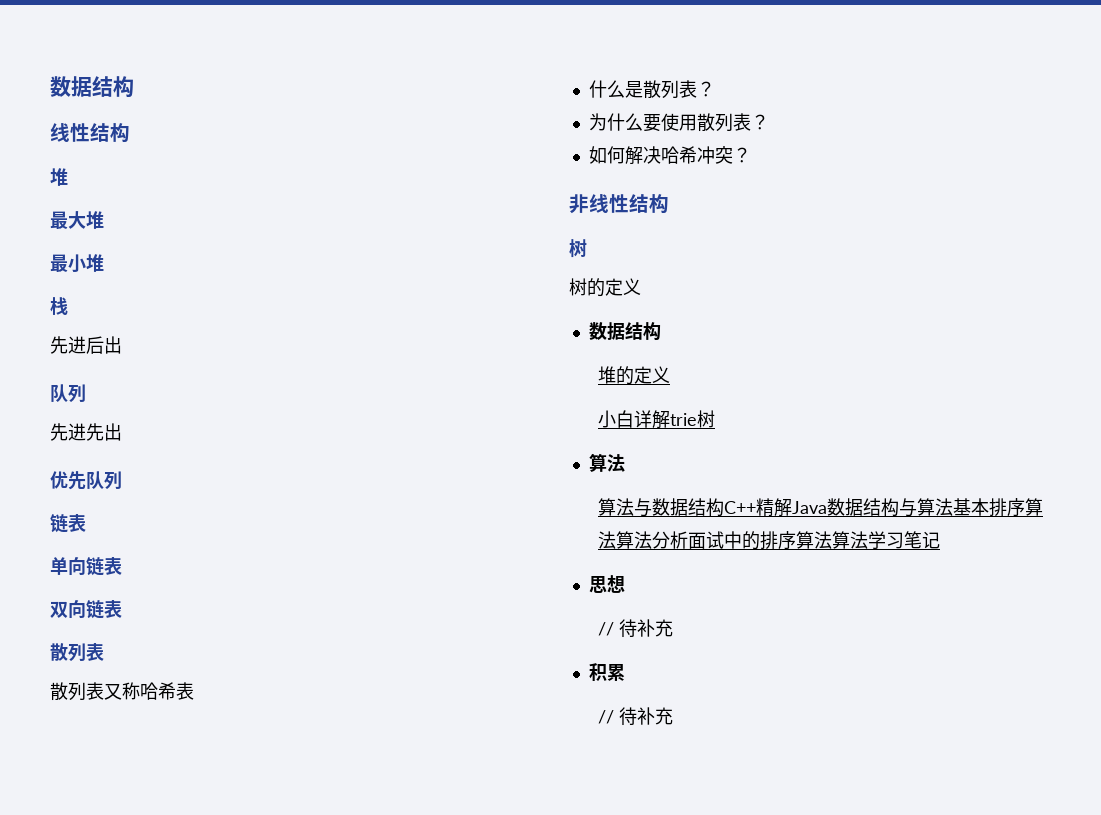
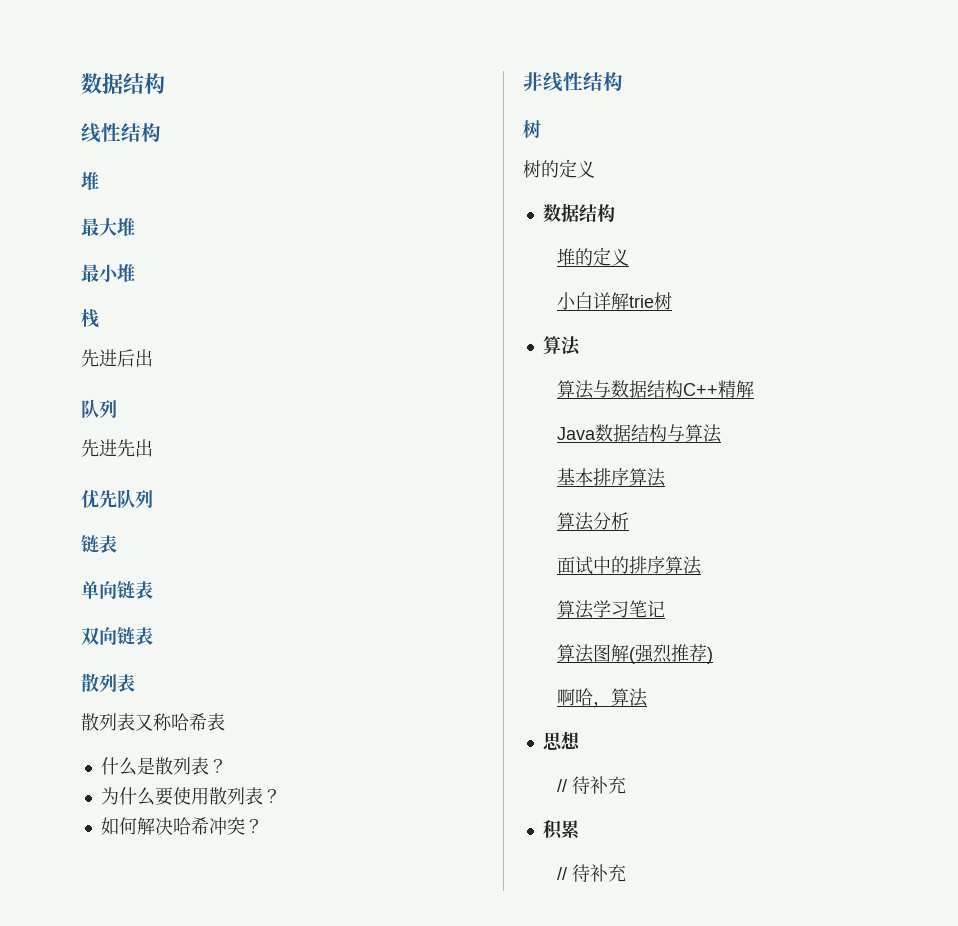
(792, 507) none -> (754, 389) //
(953, 507) none -> (722, 433) //
(616, 540) none -> (666, 477) //
(688, 540) none -> (629, 521) //
(832, 540) none -> (702, 565) //
(940, 540) none -> [556,644,713,664] [556,688,648,708] // 算法图解(强烈推荐) // 啊哈，算法

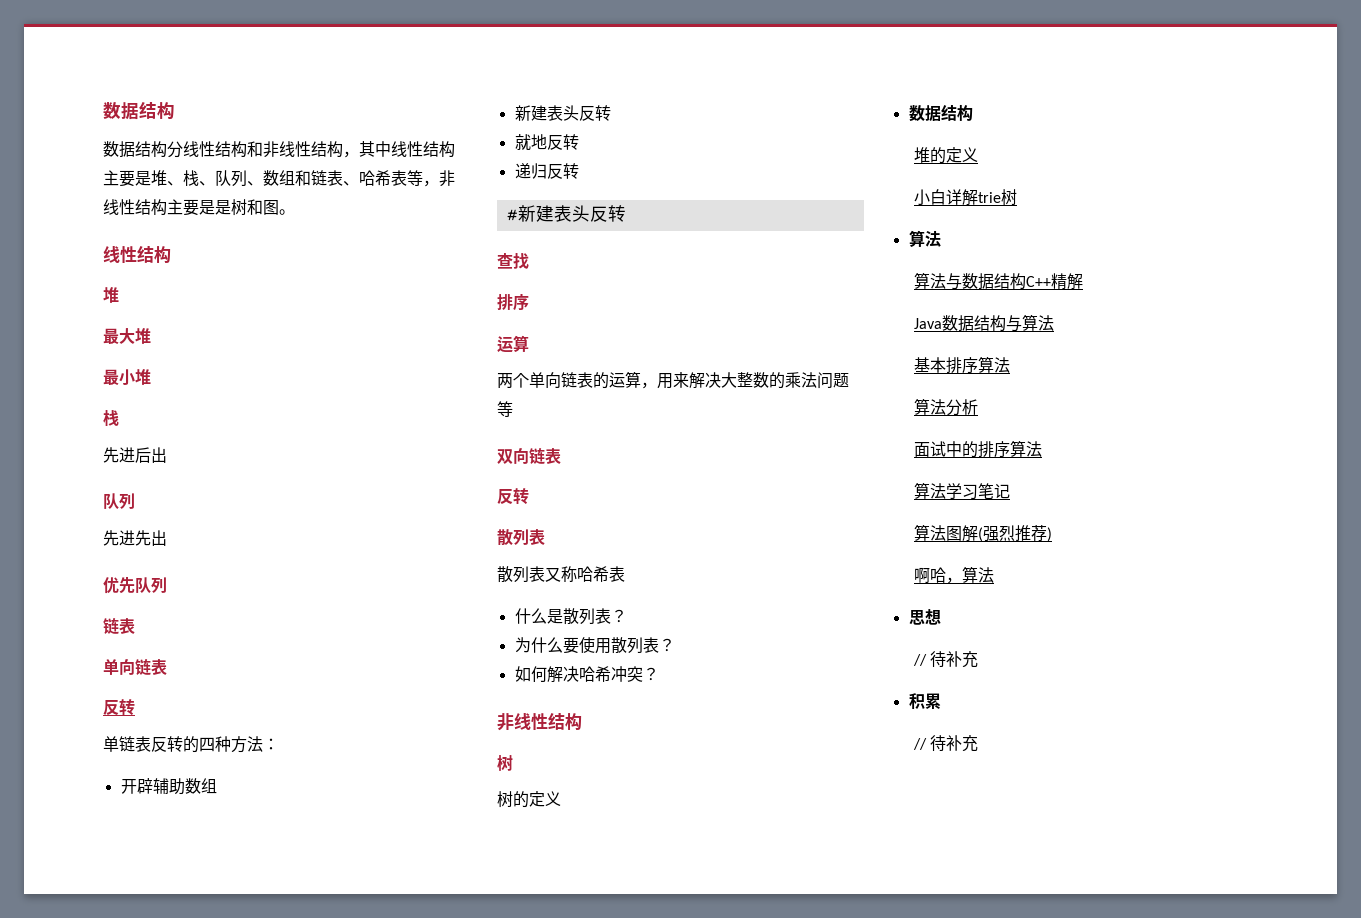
[81,73,165,94] 数据结构 -> [103,101,175,120] [103,141,455,158] [103,170,455,187] [103,199,295,216] 数据结构 // 数据结构分线性结构和非线性结构，其中线性结构主要是堆、栈、队列、数组和链表、哈希表等，非线性结构主要是是树和图。
(153, 590) none -> [103,699,135,716] [103,736,279,753] [120,778,217,795] [514,105,611,121] [514,134,579,150] [514,163,579,179] [506,205,626,222] [497,253,529,269] [497,294,529,311] [497,335,529,353] [497,371,849,389] [497,401,513,417] // 反转 // 单链表反转的四种方法： // 开辟辅助数组 // 新建表头反转 // 就地反转 // 递归反转 // #新建表头反转 // 查找 // 排序 // 运算 // 两个单向链表的运算，用来解决大整数的乘法问题等
(153, 636) none -> [497,488,529,505] // 反转

